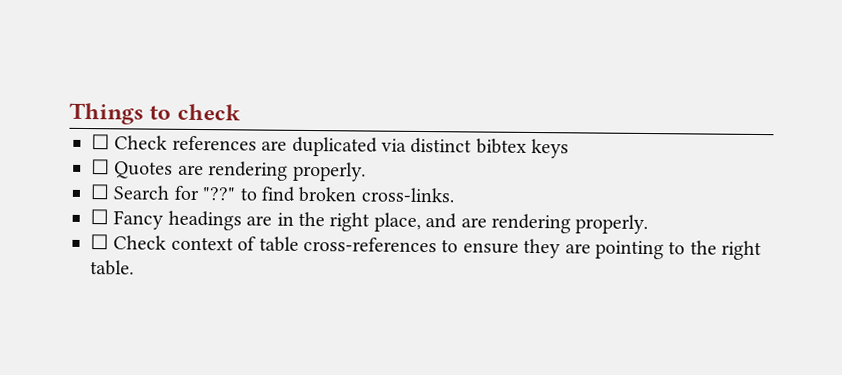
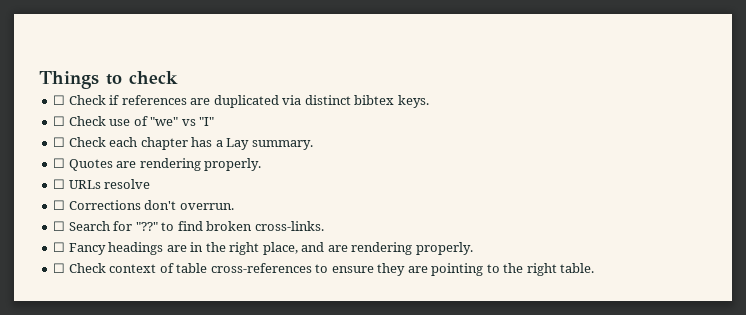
(169, 142) none -> [109,95,120,105] if
[531,138,570,159] keys -> [397,95,429,108] [53,116,215,126] [53,137,313,150] keys. // ☐ Check use of "we" vs "I" // ☐ Check each chapter has a Lay summary.
(366, 171) none -> [53,179,151,189] [53,200,234,210] // ☐ URLs resolve // ☐ Corrections don't overrun.

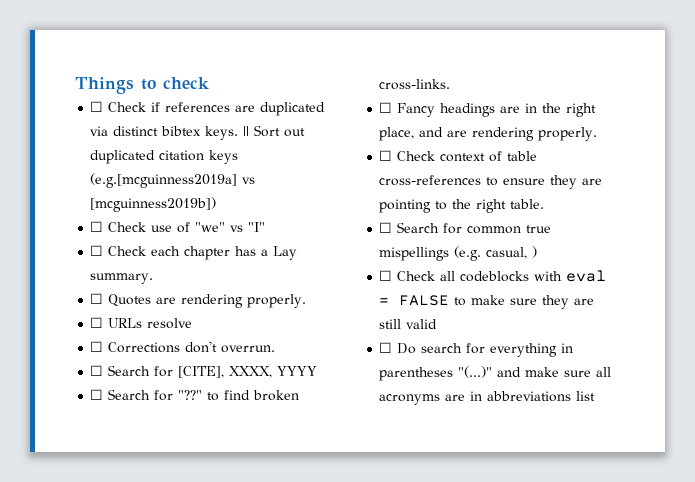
(429, 101) none -> [243,125,306,137] [90,150,239,164] [90,173,256,188] [90,197,217,212] || Sort out duplicated citation keys (e.g.[mcguinness2019a] vs [mcguinness2019b])
(234, 206) none -> [90,365,318,378] // ☐ Search for [CITE], XXXX, YYYY
(595, 268) none -> [379,222,552,234] [379,246,538,261] [379,270,607,282] [379,295,595,309] [379,319,438,329] [379,342,574,357] [379,366,612,381] [379,391,596,405] // ☐ Search for common true mispellings (e.g. casual, ) // ☐ Check all codeblocks with eval = FALSE to make sure they are still valid // ☐ Do search for everything in parentheses "(...)" and make sure all acronyms are in abbreviations list

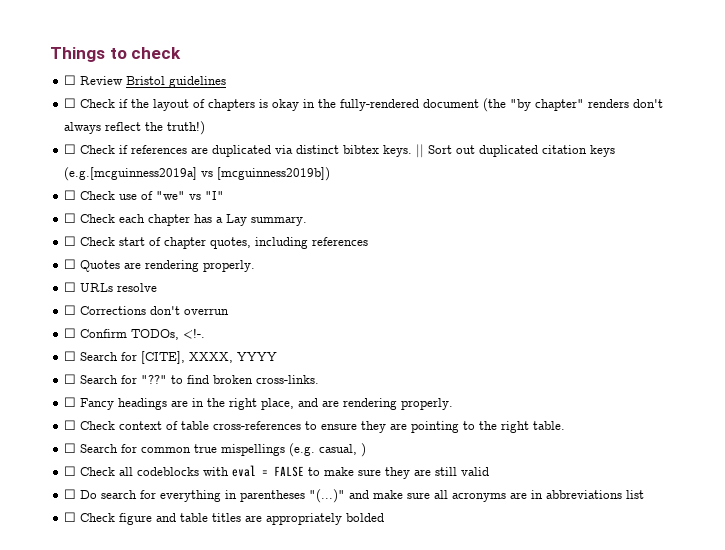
(209, 83) none -> [64,75,227,88] [64,98,664,112] [64,121,206,135] // ☐ Review Bristol guidelines // ☐ Check if the layout of chapters is okay in the fully-rendered document (the "by chapter" renders don't always reflect the truth!)
(154, 278) none -> [64,236,369,249] // ☐ Check start of chapter quotes, including references
[221,345,276,353] overrun. -> [184,308,230,315] [64,328,206,340] overrun // ☐ Confirm TODOs, <!-.
(596, 396) none -> [64,512,385,525] // ☐ Check figure and table titles are appropriately bolded

